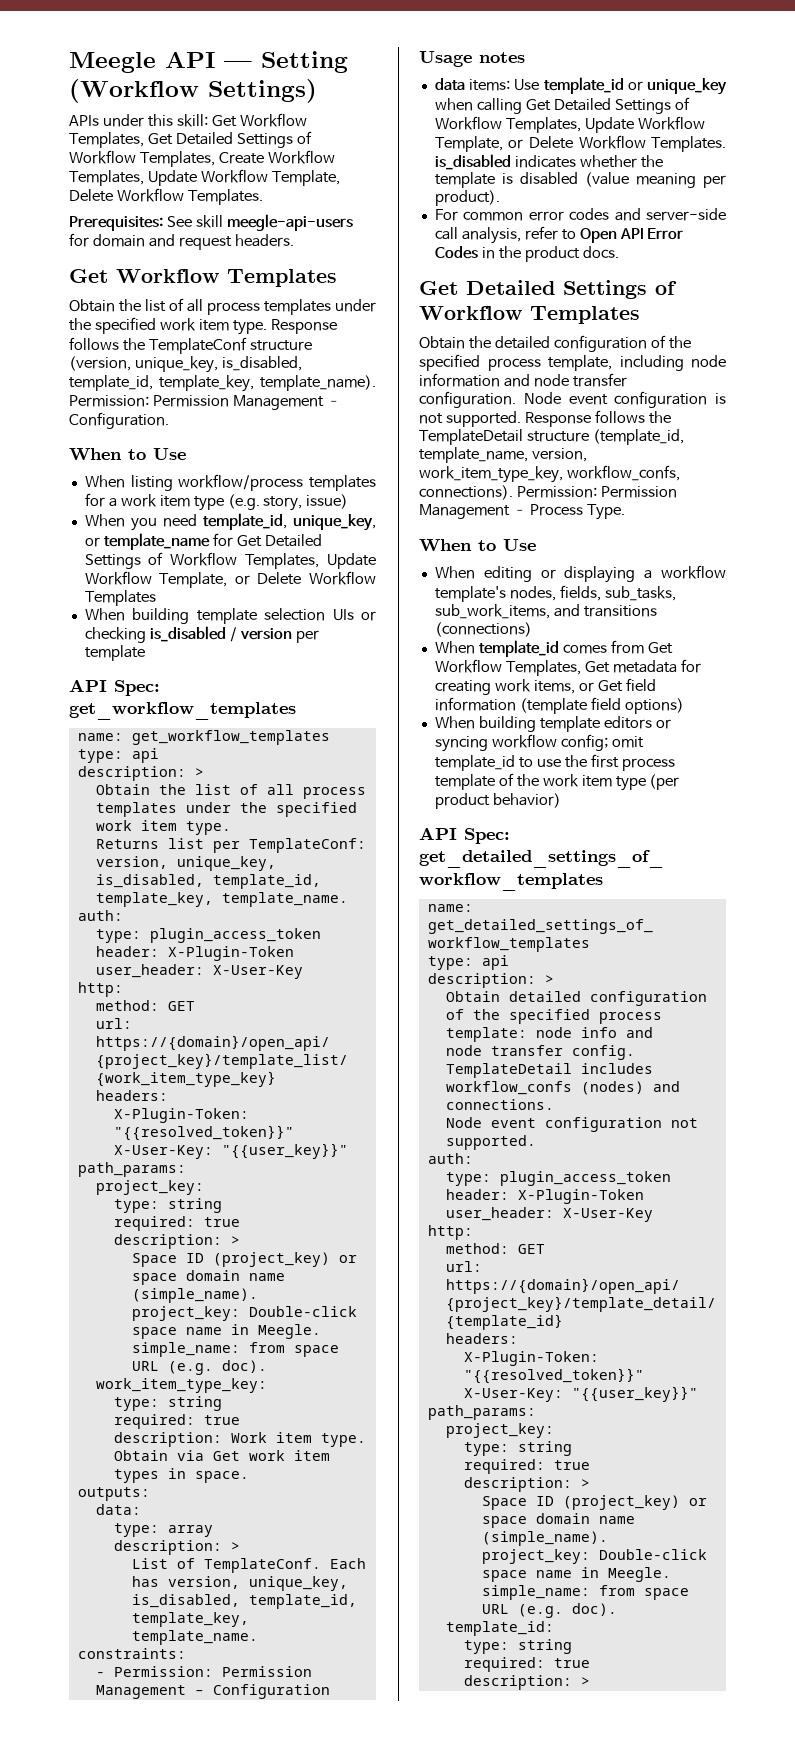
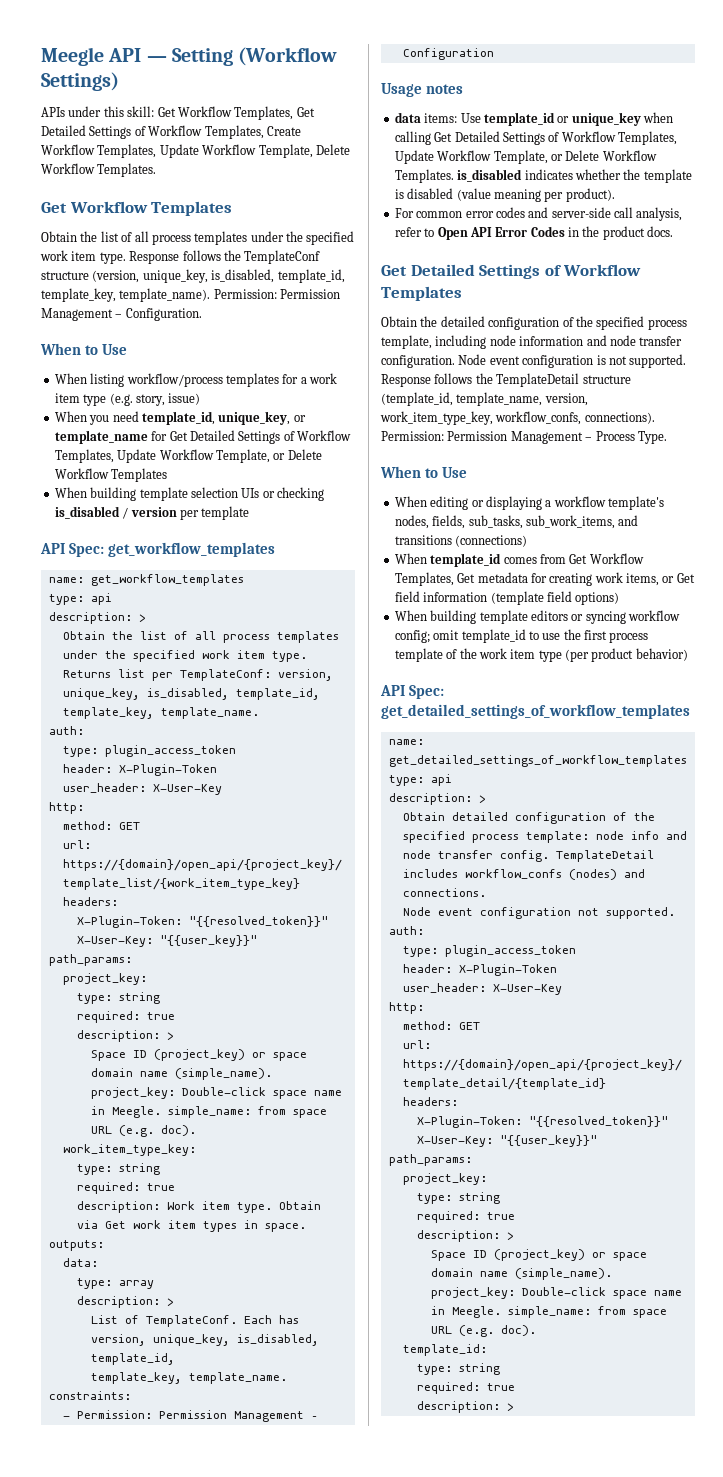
[69,214,353,231] [69,233,294,250] // Prerequisites: See skill meegle-api-users for domain and request headers. -> (157, 170) none

